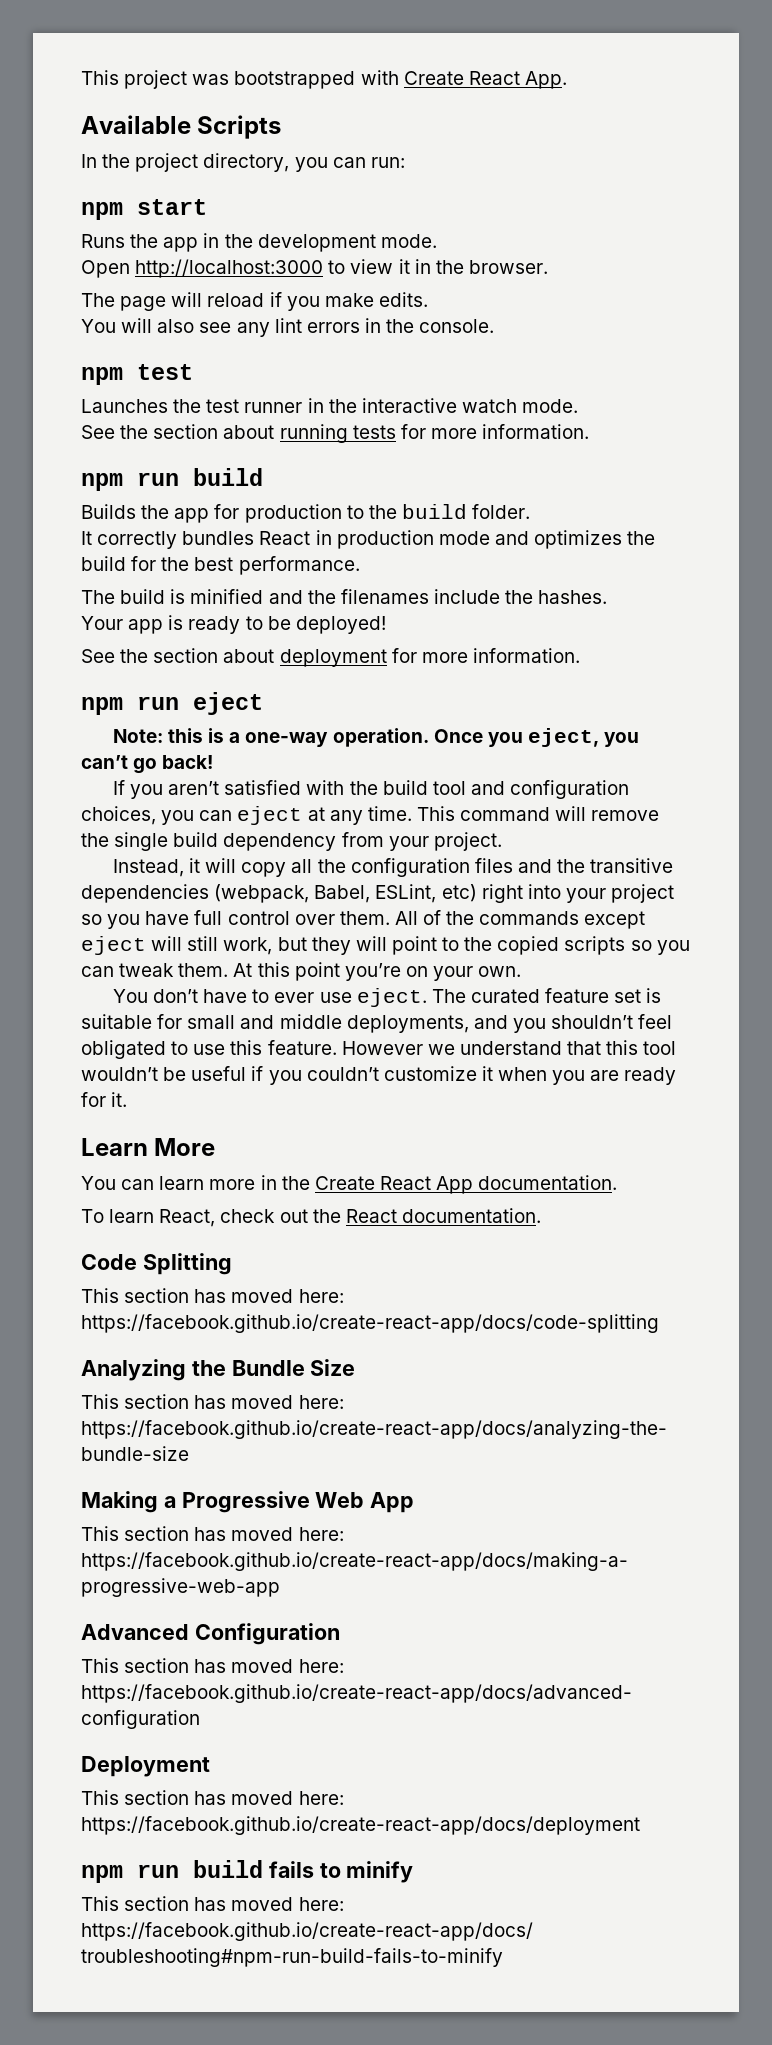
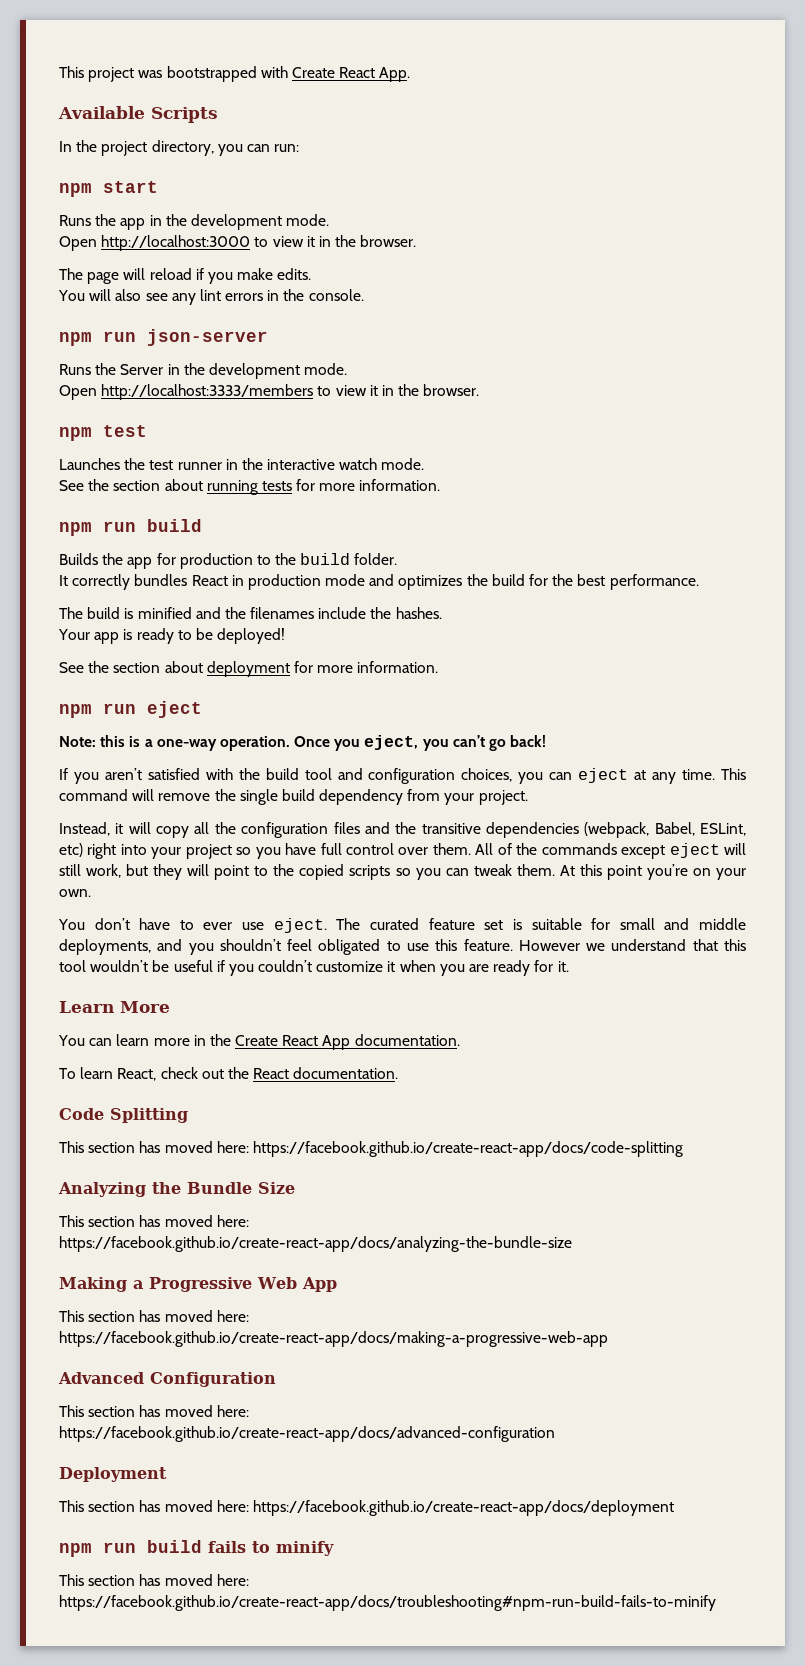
(495, 326) none -> [59,329,268,346] [59,363,348,379] [59,384,480,400] // npm run json-server // Runs the Server in the development mode. // Open http://localhost:3333/members to view it in the browser.

